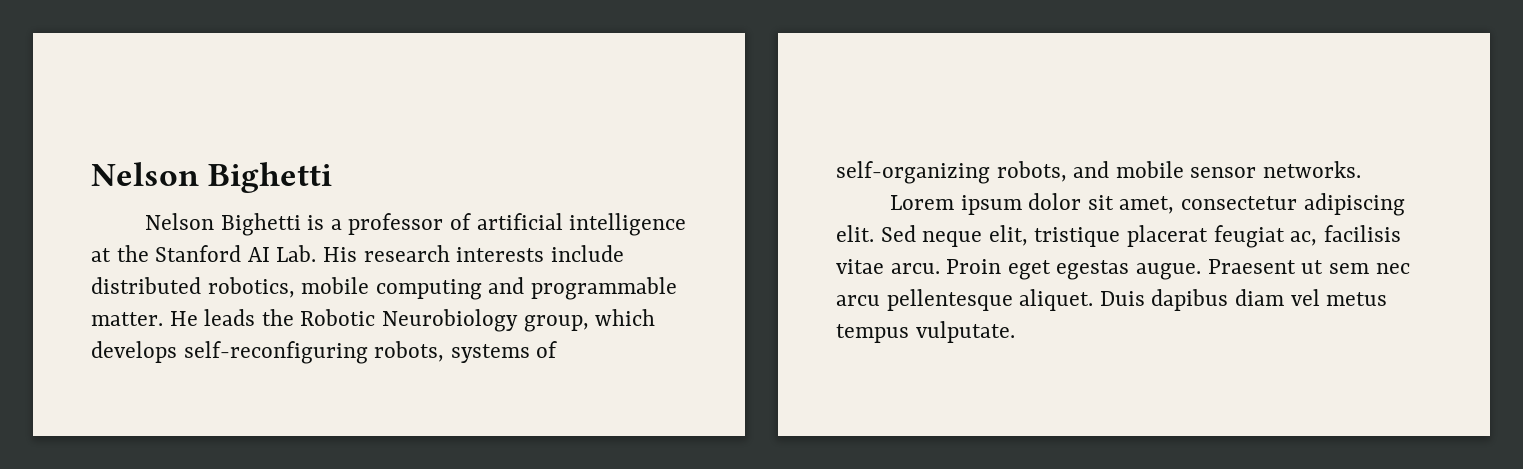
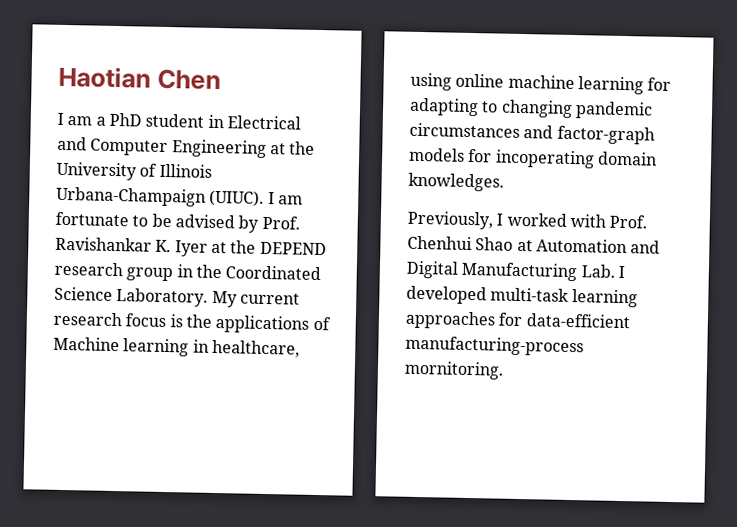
[91,162,333,193] [144,213,687,236] [91,245,624,262] [91,277,678,300] [91,309,656,332] [91,341,558,364] [836,161,1362,184] [889,193,1405,216] [836,225,1401,248] [836,259,1410,280] [836,289,1388,311] [836,321,1015,343] Nelson Bighetti // Nelson Bighetti is a professor of artificial intelligence at the Stanford AI Lab. His research interests include distributed robotics, mobile computing and programmable matter. He leads the Robotic Neurobiology group, which develops self-reconfiguring robots, systems of self-organizing robots, and mobile sensor networks. // Lorem ipsum dolor sit amet, consectetur adipiscing elit. Sed neque elit, tristique placerat feugiat ac, facilisis vitae arcu. Proin eget egestas augue. Praesent ut sem nec arcu pellentesque aliquet. Duis dapibus diam vel metus tempus vulputate. -> [58,65,221,91] [57,112,301,130] [57,136,316,158] [56,161,212,181] [56,186,303,207] [55,211,300,233] [55,236,327,257] [54,261,322,282] [54,286,300,308] [53,311,331,334] [53,336,300,358] [410,72,672,95] [409,97,653,120] [409,122,655,145] [409,147,657,169] [408,172,504,192] [407,210,649,230] [407,235,661,254] [406,260,625,282] [406,285,638,308] [405,310,631,330] [405,335,584,357] [404,360,504,380] Haotian Chen // I am a PhD student in Electrical and Computer Engineering at the University of Illinois Urbana-Champaign (UIUC). I am fortunate to be advised by Prof. Ravishankar K. Iyer at the DEPEND research group in the Coordinated Science Laboratory. My current research focus is the applications of Machine learning in healthcare, using online machine learning for adapting to changing pandemic circumstances and factor-graph models for incoperating domain knowledges. // Previously, I worked with Prof. Chenhui Shao at Automation and Digital Manufacturing Lab. I developed multi-task learning approaches for data-efficient manufacturing-process mornitoring.

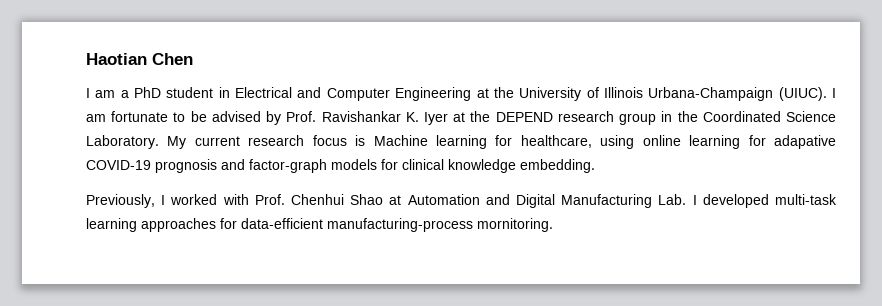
[185,314,331,334] the applications of -> (366, 140) none
[192,339,209,353] in -> [495,135,513,146] for
[507,74,672,95] [409,97,653,120] [409,122,520,138] machine learning for adapting to changing pandemic circumstances -> [689,135,837,149] [86,159,217,173] learning for adapative COVID-19 prognosis
[494,149,657,169] [408,172,504,192] incoperating domain knowledges. -> [402,159,595,173] clinical knowledge embedding.

